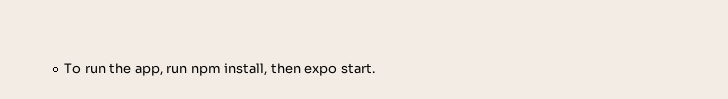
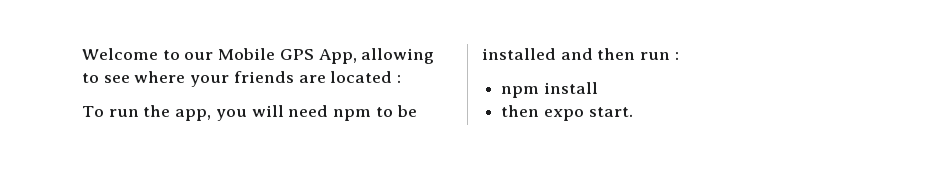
[64,63,268,76] To run the app, run npm install, -> [82,48,435,64] [82,71,402,87] [82,105,417,121] [482,48,679,60] [501,82,598,98] Welcome to our Mobile GPS App, allowing to see where your friends are located : // To run the app, you will need npm to be installed and then run : // npm install //

